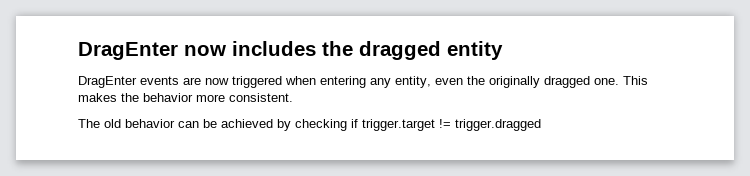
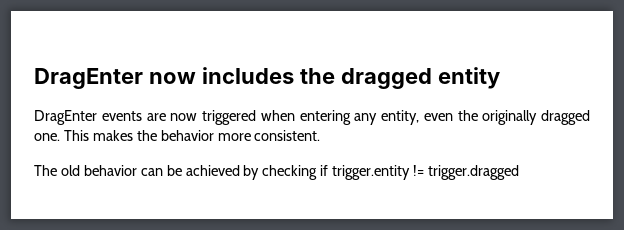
[362,119,435,131] trigger.target -> [332,165,411,180] trigger.entity

